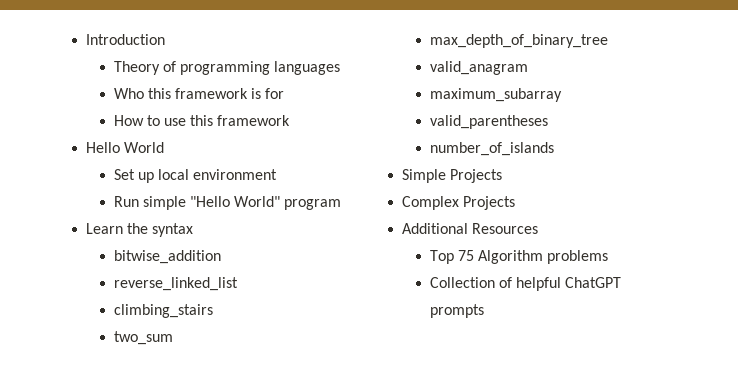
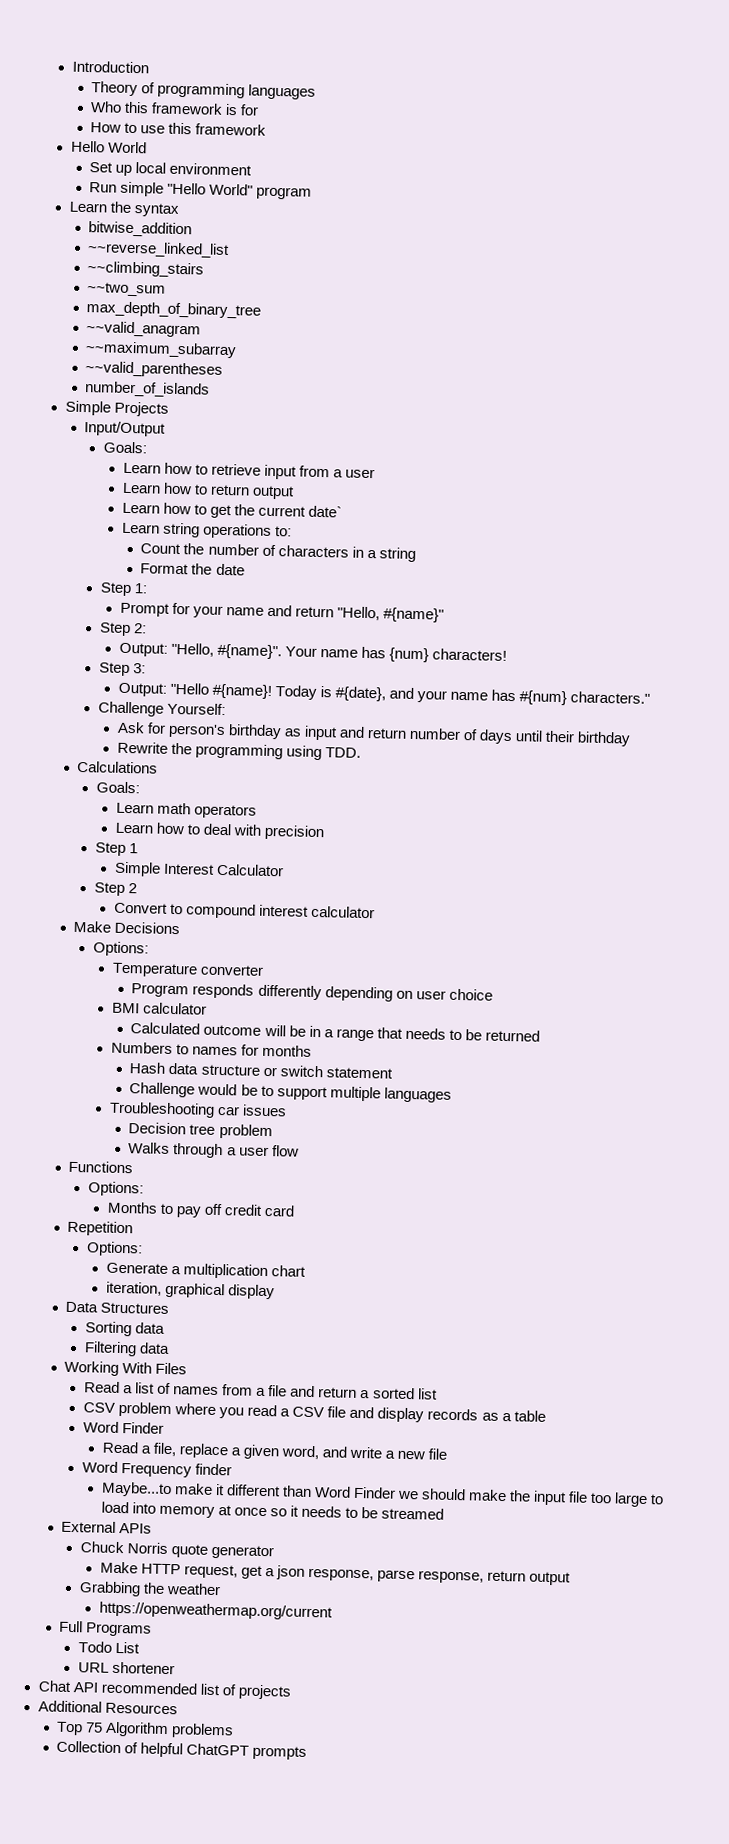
[113,277,238,291] [113,304,213,318] [113,331,173,345] [429,34,608,48] [429,61,528,75] [429,88,562,102] [429,115,548,129] [429,142,554,156] [402,169,503,183] [402,196,516,210] reverse_linked_list // climbing_stairs // two_sum // max_depth_of_binary_tree // valid_anagram // maximum_subarray // valid_parentheses // number_of_islands // Simple Projects // Complex Projects -> [87,241,231,259] [87,261,205,278] [87,282,167,297] [86,301,262,319] [86,321,202,338] [85,341,238,359] [85,361,224,378] [84,381,211,398] [64,400,169,417] [84,421,167,437] [102,441,147,454] [122,462,376,480] [121,482,295,500] [121,502,343,519] [121,522,292,539] [140,543,416,562] [140,563,245,576] [99,582,149,597] [119,602,445,623] [98,622,148,637] [118,642,508,663] [98,662,147,677] [117,682,651,706] [97,701,227,717] [116,721,632,747] [116,741,361,761] [77,760,159,774] [95,781,140,794] [115,802,257,819] [114,822,324,841] [94,842,139,856] [113,861,284,877] [93,882,138,896] [113,902,375,919] [73,920,181,935] [92,941,149,957] [111,962,264,978] [131,983,493,1002] [111,1002,207,1015] [130,1022,540,1042] [110,1041,312,1057] [129,1062,393,1079] [129,1082,452,1103] [108,1101,287,1118] [128,1122,273,1140] [128,1142,299,1159] [68,1160,134,1174] [87,1181,144,1197] [106,1201,295,1218] [67,1220,134,1237] [85,1241,143,1257] [105,1262,306,1280] [105,1281,275,1300] [65,1301,170,1315] [84,1321,166,1337] [83,1341,171,1357] [64,1360,188,1376] [83,1381,438,1400] [82,1401,546,1423] [82,1421,165,1434] [101,1441,448,1460] [81,1461,233,1478] [100,1481,665,1508] [100,1501,445,1520] [61,1520,153,1534] [79,1541,275,1560] [99,1561,572,1586] [78,1581,222,1597] [98,1601,333,1621] [59,1620,153,1637] [77,1641,141,1654] [77,1661,176,1675] [37,1680,291,1700] ~~reverse_linked_list // ~~climbing_stairs // ~~two_sum // max_depth_of_binary_tree // ~~valid_anagram // ~~maximum_subarray // ~~valid_parentheses // number_of_islands // Simple Projects // Input/Output // Goals: // Learn how to retrieve input from a user // Learn how to return output // Learn how to get the current date` // Learn string operations to: // Count the number of characters in a string // Format the date // Step 1: // Prompt for your name and return "Hello, #{name}" // Step 2: // Output: "Hello, #{name}". Your name has {num} characters! // Step 3: // Output: "Hello #{name}! Today is #{date}, and your name has #{num} characters." // Challenge Yourself: // Ask for person's birthday as input and return number of days until their birthday // Rewrite the programming using TDD. // Calculations // Goals: // Learn math operators // Learn how to deal with precision // Step 1 // Simple Interest Calculator // Step 2 // Convert to compound interest calculator // Make Decisions // Options: // Temperature converter // Program responds differently depending on user choice // BMI calculator // Calculated outcome will be in a range that needs to be returned // Numbers to names for months // Hash data structure or switch statement // Challenge would be to support multiple languages // Troubleshooting car issues // Decision tree problem // Walks through a user flow // Functions // Options: // Months to pay off credit card // Repetition // Options: // Generate a multiplication chart // iteration, graphical display // Data Structures // Sorting data // Filtering data // Working With Files // Read a list of names from a file and return a sorted list // CSV problem where you read a CSV file and display records as a table // Word Finder // Read a file, replace a given word, and write a new file // Word Frequency finder // Maybe...to make it different than Word Finder we should make the input file too large to load into memory at once so it needs to be streamed // External APIs // Chuck Norris quote generator // Make HTTP request, get a json response, parse response, return output // Grabbing the weather // https://openweathermap.org/current // Full Programs // Todo List // URL shortener // Chat API recommended list of projects

